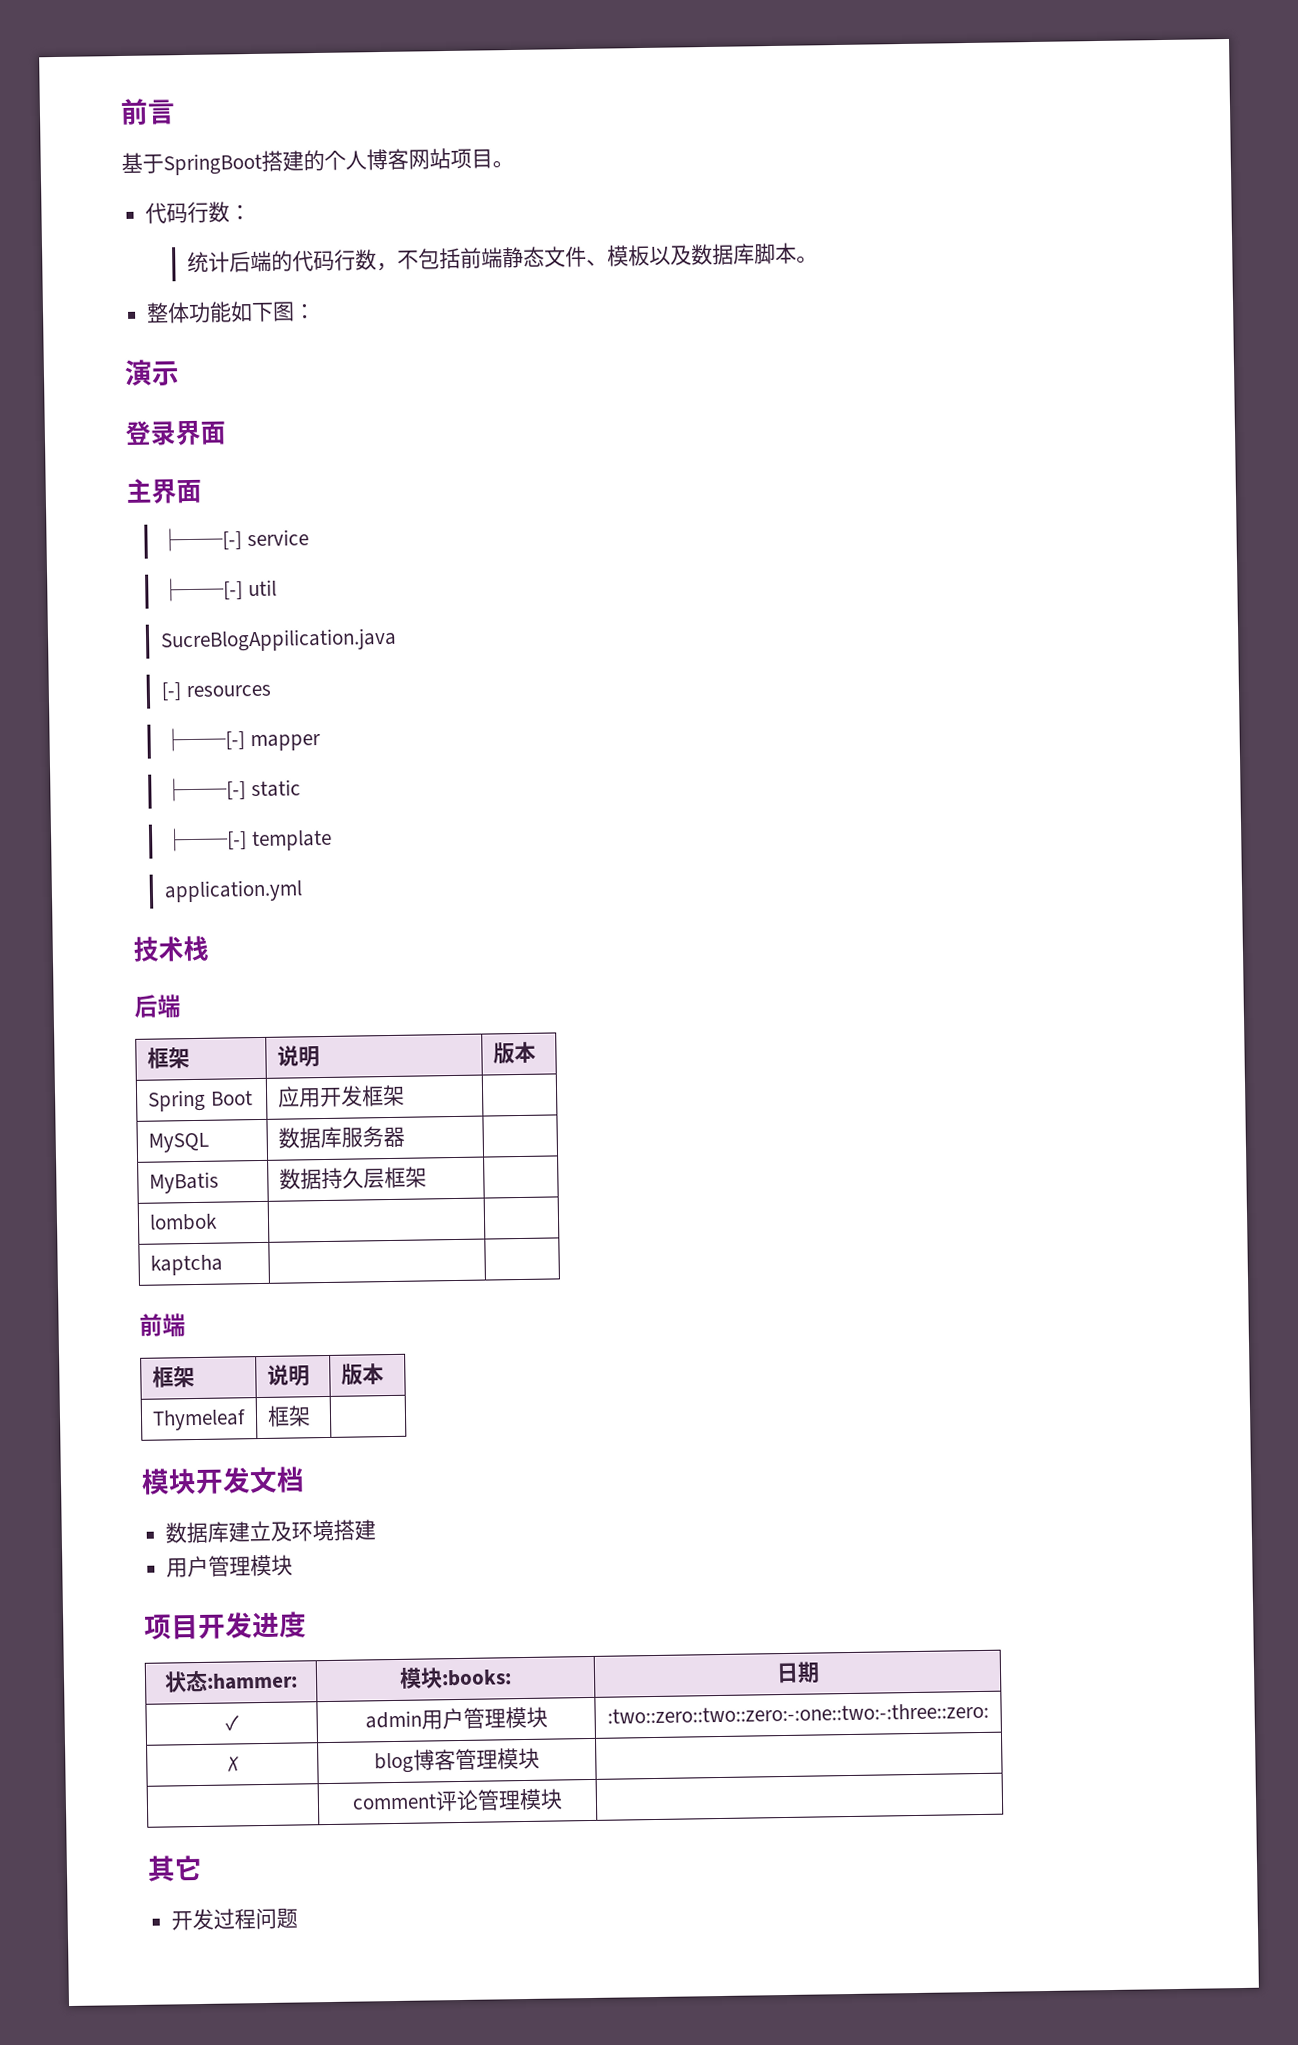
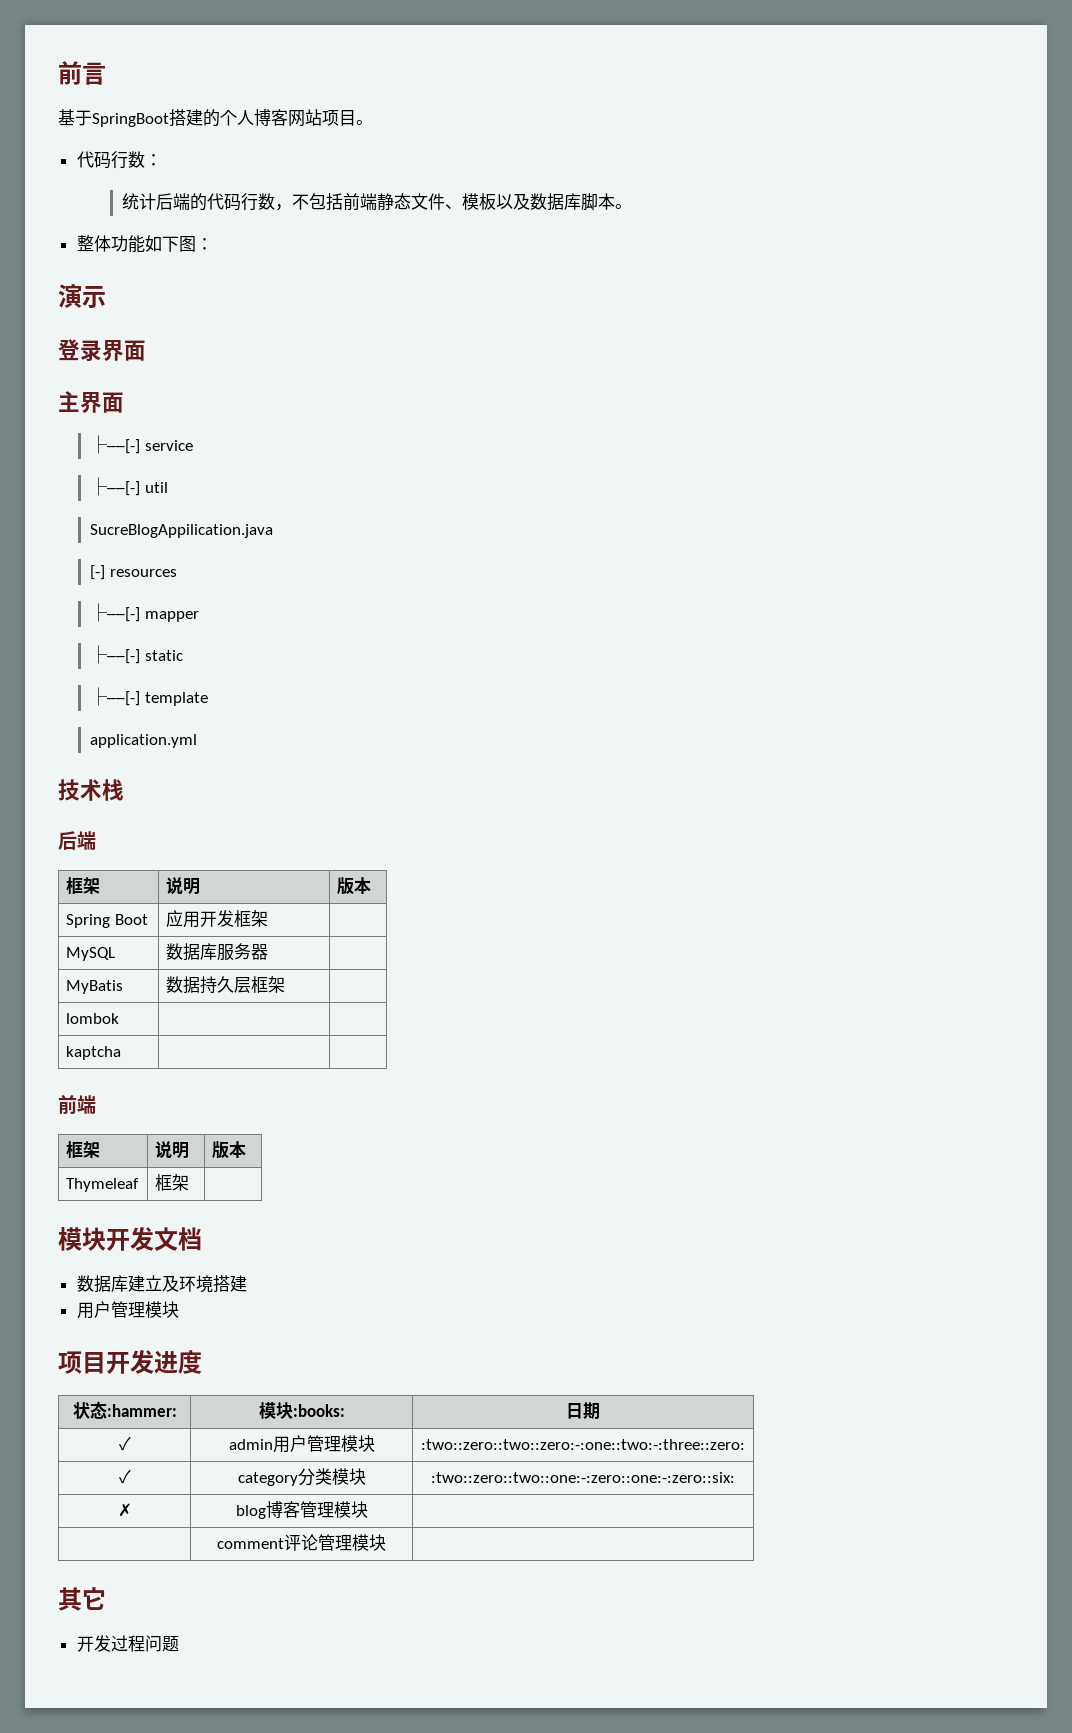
(989, 1713) none -> [118,1469,131,1484] [237,1468,366,1486] [431,1472,735,1483] // ✓ | category分类模块 | :two::zero::two::one:-:zero::one:-:zero::six:

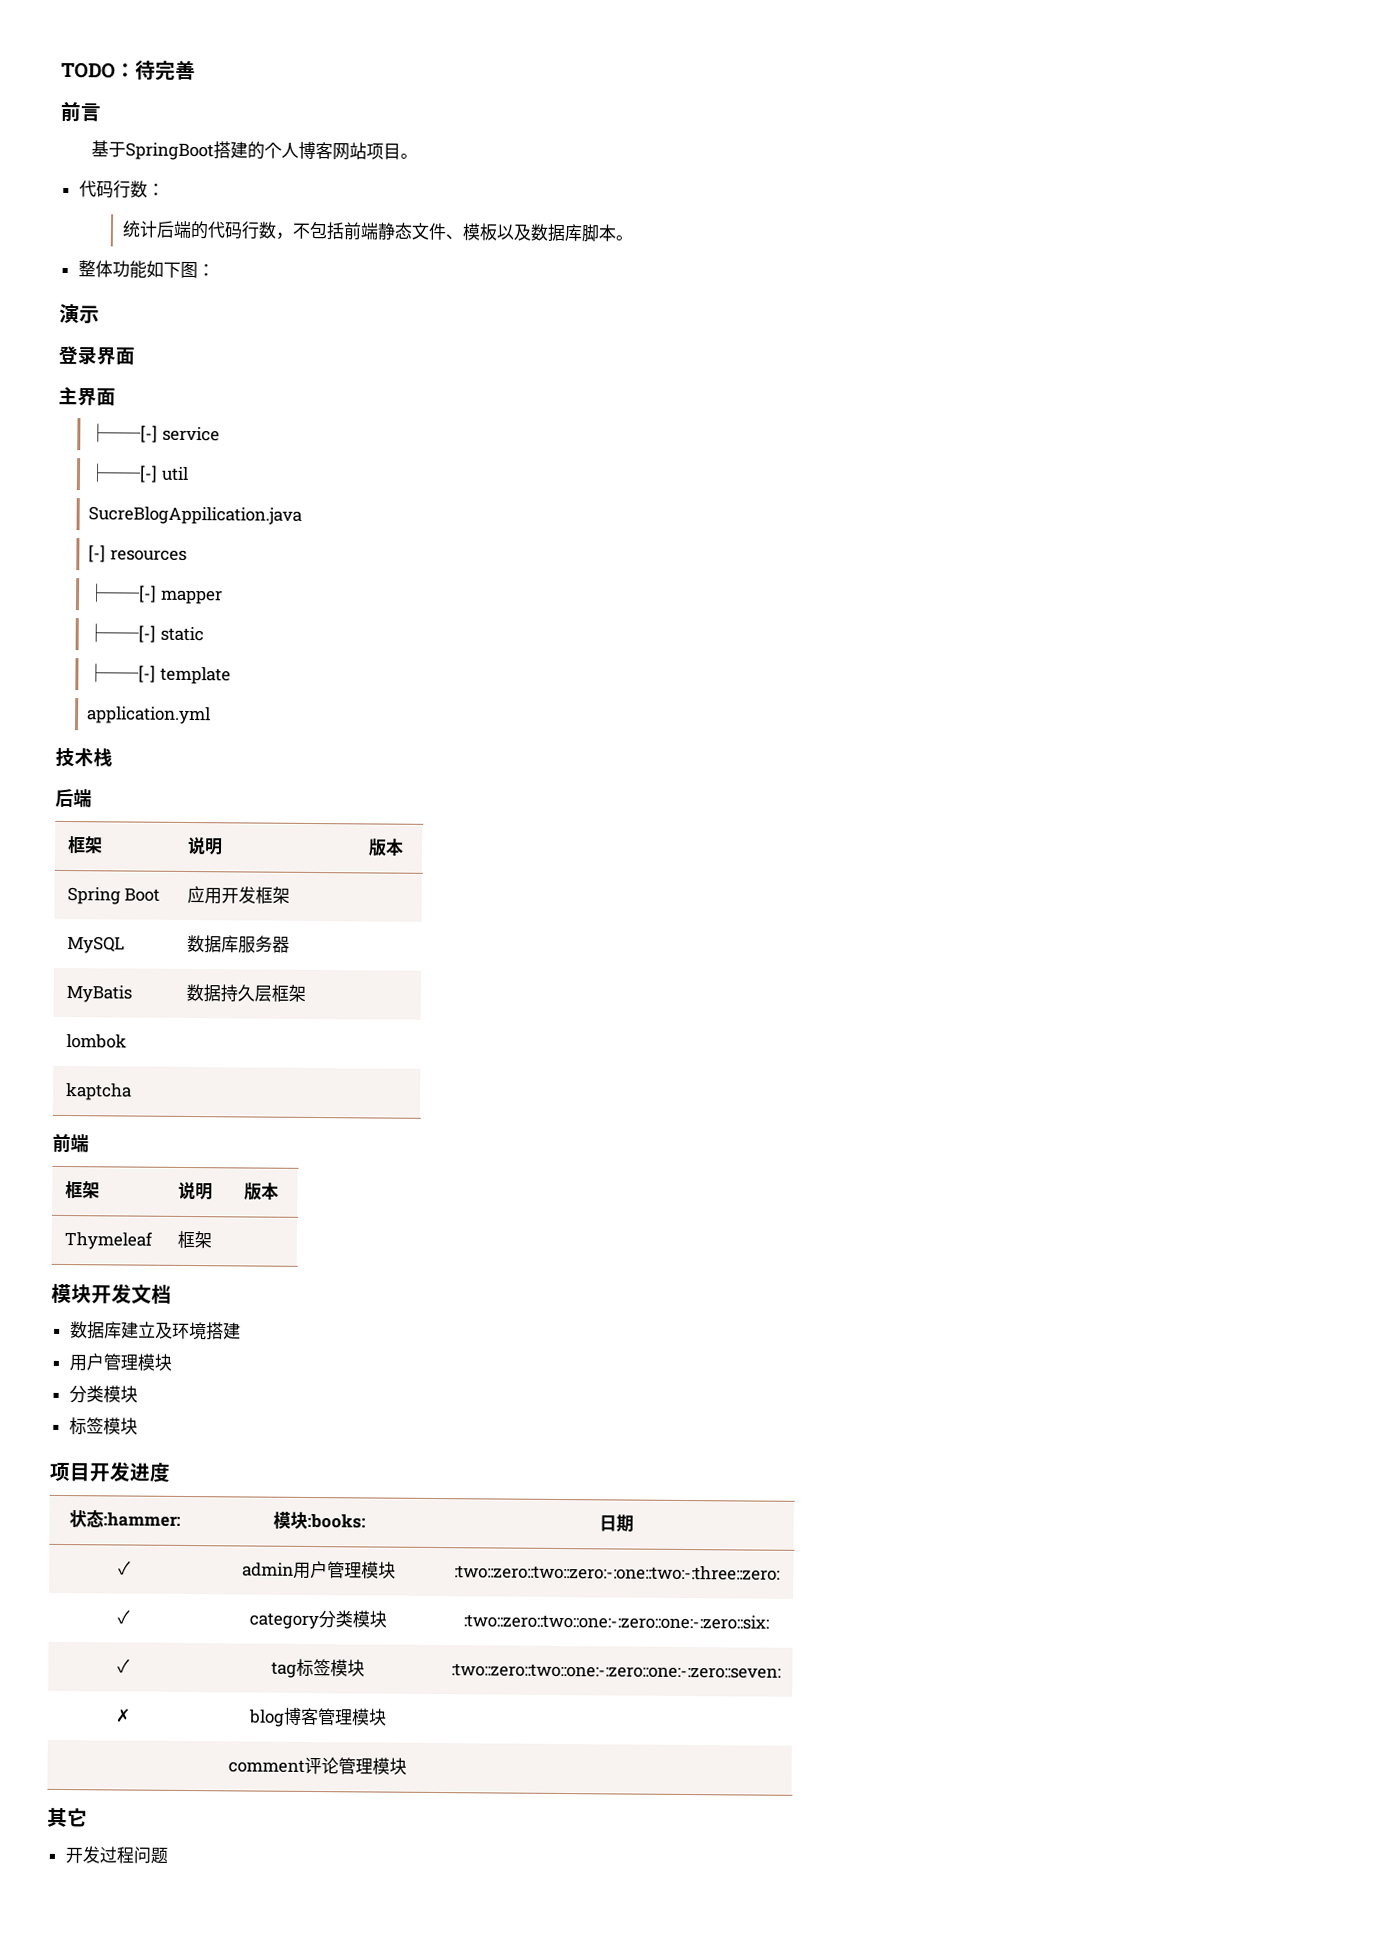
(58, 73) none -> [61,60,196,81] TODO：待完善 //
(179, 1309) none -> [68,1385,138,1404] [68,1417,138,1436] // 分类模块 // 标签模块
(735, 1477) none -> [117,1658,130,1674] [271,1658,365,1678] [450,1663,781,1679] // ✓ | tag标签模块 | :two::zero::two::one:-:zero::one:-:zero::seven:

